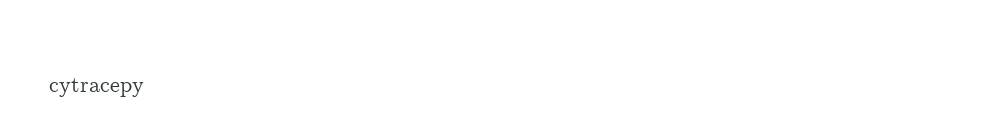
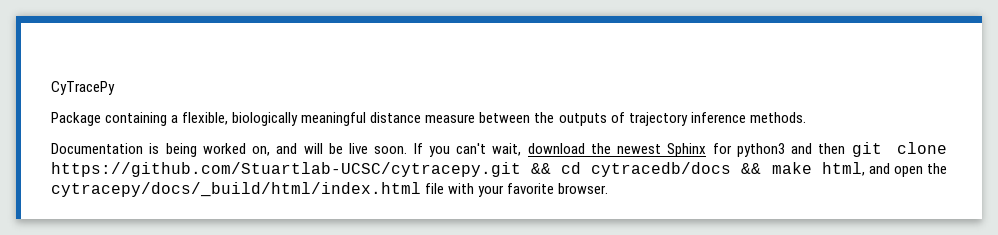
[49,78,144,97] cytracepy -> [51,81,115,95] [51,112,806,126] [51,142,947,157] [51,162,948,177] [51,182,609,197] CyTracePy // Package containing a flexible, biologically meaningful distance measure between the outputs of trajectory inference methods. // Documentation is being worked on, and will be live soon. If you can't wait, download the newest Sphinx for python3 and then git clone https://github.com/Stuartlab-UCSC/cytracepy.git && cd cytracedb/docs && make html, and open the cytracepy/docs/_build/html/index.html file with your favorite browser.

